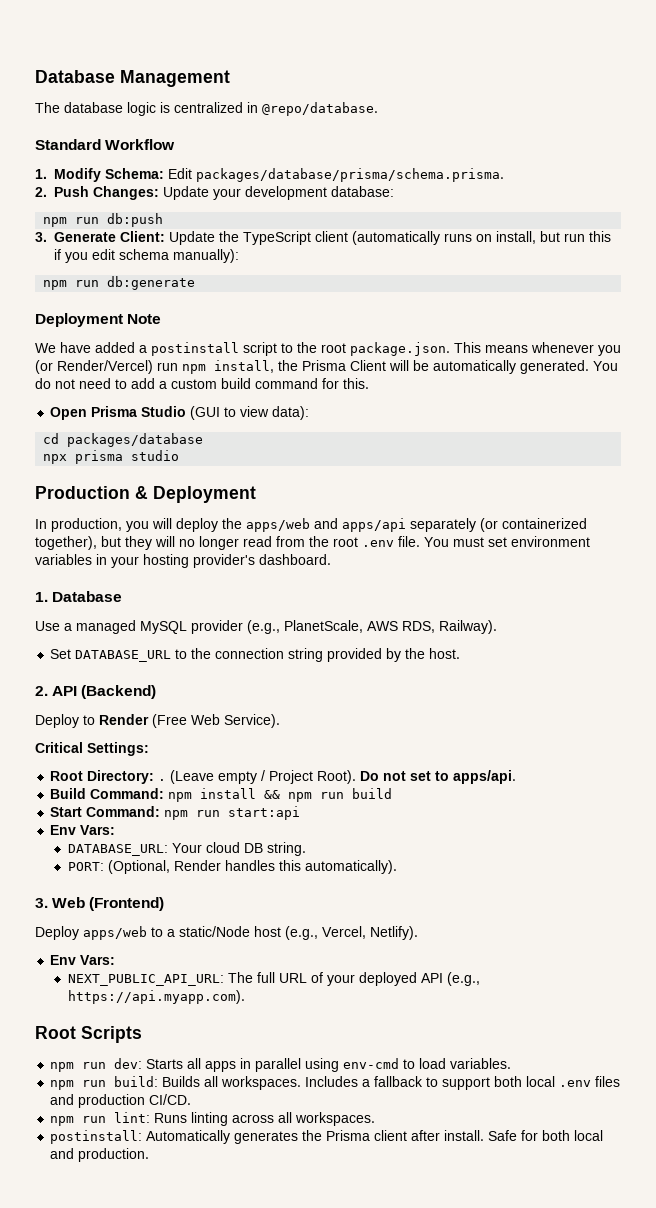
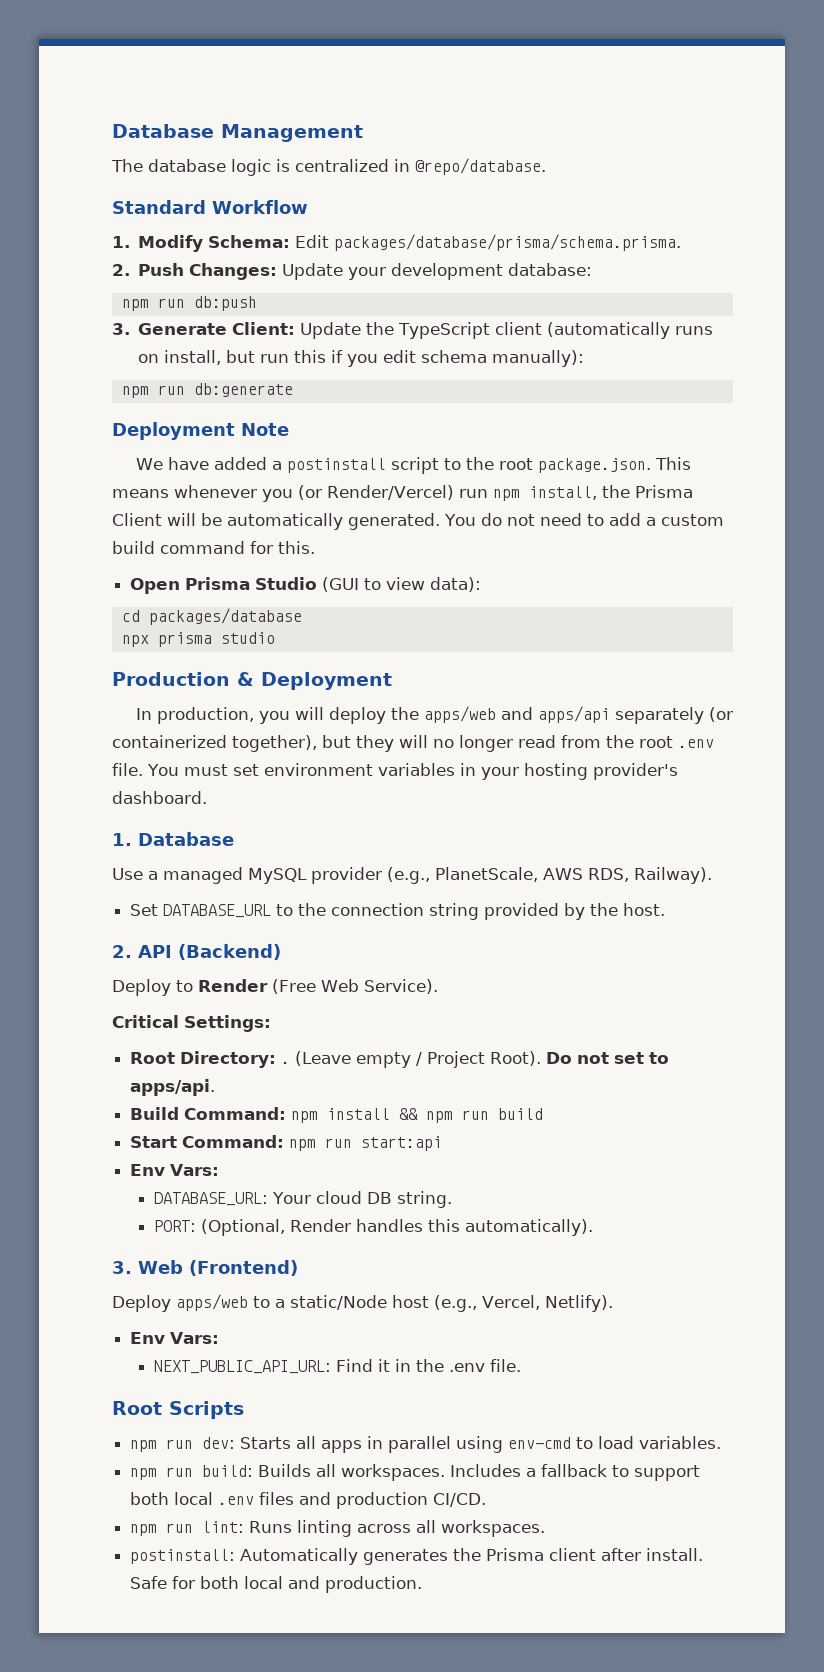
[227,972,480,986] [67,990,245,1004] The full URL of your deployed API (e.g., https://api.myapp.com). -> [336,1359,522,1372] Find it in the .env file.

